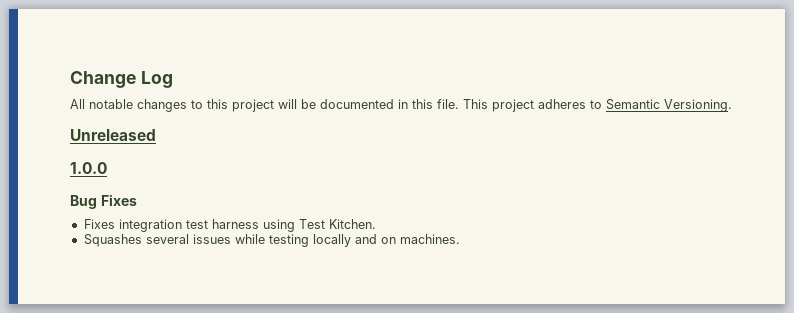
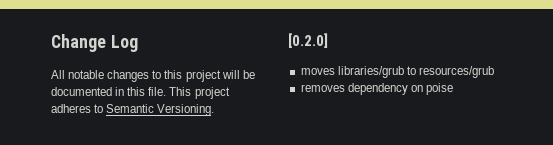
[70,129,156,141] [70,162,107,174] [70,194,137,209] [83,219,376,232] [83,234,460,247] Unreleased // 1.0.0 // Bug Fixes // Fixes integration test harness using Test Kitchen. // Squashes several issues while testing locally and on machines. -> [288,33,328,48] [300,66,494,78] [300,83,453,95] [0.2.0] // moves libraries/grub to resources/grub // removes dependency on poise

